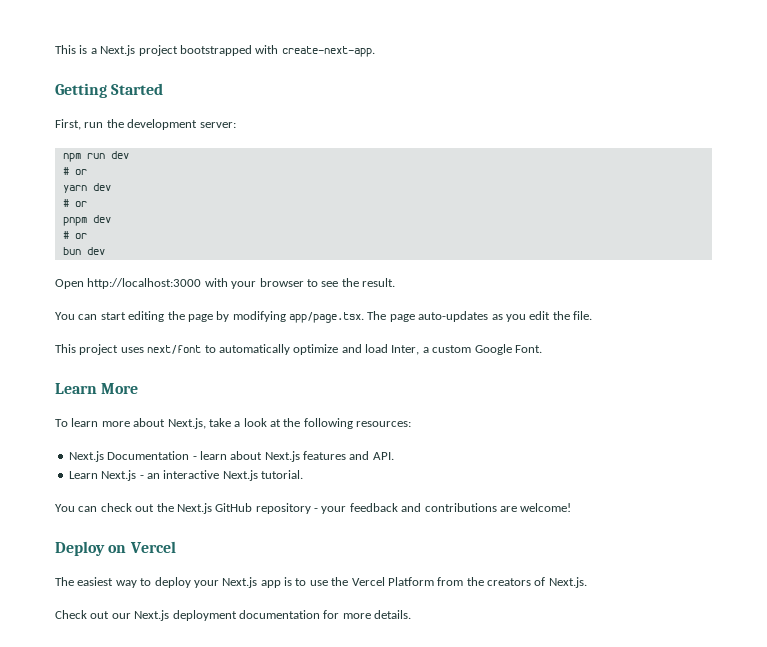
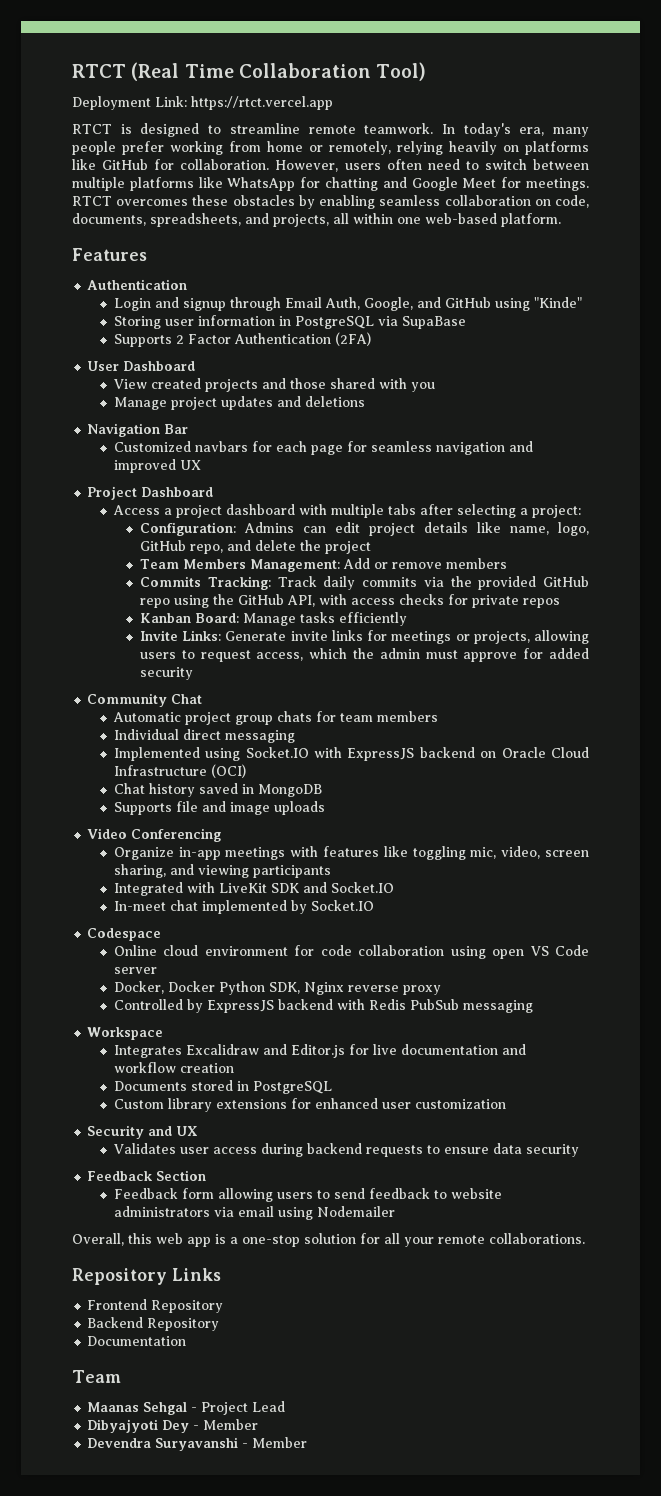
[55,45,375,57] [55,83,164,98] [55,119,236,130] [62,151,129,162] [62,167,87,175] [62,183,111,193] [62,199,87,207] [62,215,111,226] [62,231,87,239] [62,247,105,255] [55,278,395,289] [55,311,592,323] [55,344,542,355] [55,383,139,394] [55,418,412,429] [68,451,394,462] [68,470,303,481] [55,503,572,514] [55,541,176,556] [55,577,587,588] [55,610,411,621] This is a Next.js project bootstrapped with create-next-app. // Getting Started // First, run the development server: // npm run dev // # or // yarn dev // # or // pnpm dev // # or // bun dev // Open http://localhost:3000 with your browser to see the result. // You can start editing the page by modifying app/page.tsx. The page auto-updates as you edit the file. // This project uses next/font to automatically optimize and load Inter, a custom Google Font. // Learn More // To learn more about Next.js, take a look at the following resources: // Next.js Documentation - learn about Next.js features and API. // Learn Next.js - an interactive Next.js tutorial. // You can check out the Next.js GitHub repository - your feedback and contributions are welcome! // Deploy on Vercel // The easiest way to deploy your Next.js app is to use the Vercel Platform from the creators of Next.js. // Check out our Next.js deployment documentation for more details. -> [72,62,427,81] [72,96,333,110] [72,123,589,137] [72,141,589,155] [72,159,590,172] [72,177,589,191] [72,195,589,209] [72,213,561,227] [72,248,147,261] [87,279,188,290] [113,297,582,311] [113,315,466,329] [113,332,371,347] [87,361,196,371] [113,378,435,392] [113,396,365,410] [87,423,189,437] [113,441,533,455] [113,459,201,473] [87,486,214,500] [112,504,581,518] [140,522,589,536] [140,540,372,554] [140,558,508,572] [140,576,589,590] [140,594,561,608] [140,612,408,626] [140,630,590,644] [140,648,589,662] [140,667,194,680] [87,693,203,707] [112,711,438,725] [113,729,295,743] [113,747,589,761] [113,764,246,778] [113,783,322,797] [113,801,325,815] [87,828,222,842] [113,846,589,860] [113,864,331,878] [113,882,394,896] [113,900,374,914] [87,928,162,941] [113,945,589,959] [113,967,157,974] [113,981,441,995] [113,999,533,1013] [87,1027,164,1040] [113,1044,526,1058] [113,1062,234,1073] [113,1080,332,1094] [113,1098,506,1112] [87,1125,199,1139] [113,1143,579,1157] [87,1170,207,1181] [113,1188,502,1202] [113,1206,395,1220] [72,1233,585,1247] [72,1268,221,1285] [87,1299,224,1313] [87,1317,220,1331] [87,1336,187,1346] [72,1370,121,1383] [87,1401,286,1415] [87,1419,259,1433] [87,1437,308,1451] RTCT (Real Time Collaboration Tool) // Deployment Link: https://rtct.vercel.app // RTCT is designed to streamline remote teamwork. In today's era, many people prefer working from home or remotely, relying heavily on platforms like GitHub for collaboration. However, users often need to switch between multiple platforms like WhatsApp for chatting and Google Meet for meetings. RTCT overcomes these obstacles by enabling seamless collaboration on code, documents, spreadsheets, and projects, all within one web-based platform. // Features // Authentication // Login and signup through Email Auth, Google, and GitHub using "Kinde" // Storing user information in PostgreSQL via SupaBase // Supports 2 Factor Authentication (2FA) // User Dashboard // View created projects and those shared with you // Manage project updates and deletions // Navigation Bar // Customized navbars for each page for seamless navigation and improved UX // Project Dashboard // Access a project dashboard with multiple tabs after selecting a project: // Configuration: Admins can edit project details like name, logo, GitHub repo, and delete the project // Team Members Management: Add or remove members // Commits Tracking: Track daily commits via the provided GitHub repo using the GitHub API, with access checks for private repos // Kanban Board: Manage tasks efficiently // Invite Links: Generate invite links for meetings or projects, allowing users to request access, which the admin must approve for added security // Community Chat // Automatic project group chats for team members // Individual direct messaging // Implemented using Socket.IO with ExpressJS backend on Oracle Cloud Infrastructure (OCI) // Chat history saved in MongoDB // Supports file and image uploads // Video Conferencing // Organize in-app meetings with features like toggling mic, video, screen sharing, and viewing participants // Integrated with LiveKit SDK and Socket.IO // In-meet chat implemented by Socket.IO // Codespace // Online cloud environment for code collaboration using open VS Code server // Docker, Docker Python SDK, Nginx reverse proxy // Controlled by ExpressJS backend with Redis PubSub messaging // Workspace // Integrates Excalidraw and Editor.js for live documentation and workflow creation // Documents stored in PostgreSQL // Custom library extensions for enhanced user customization // Security and UX // Validates user access during backend requests to ensure data security // Feedback Section // Feedback form allowing users to send feedback to website administrators via email using Nodemailer // Overall, this web app is a one-stop solution for all your remote collaborations. // Repository Links // Frontend Repository // Backend Repository // Documentation // Team // Maanas Sehgal - Project Lead // Dibyajyoti Dey - Member // Devendra Suryavanshi - Member

